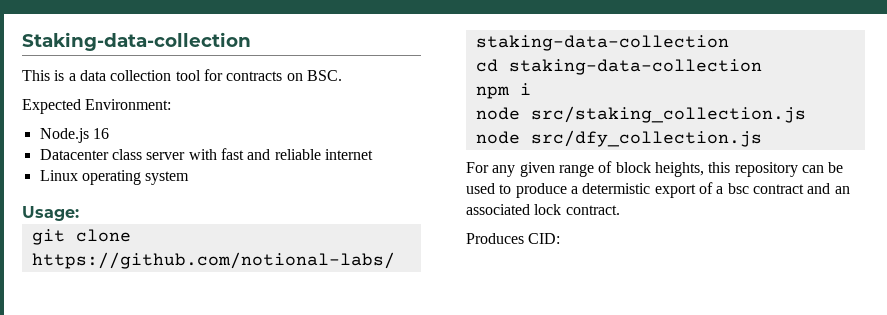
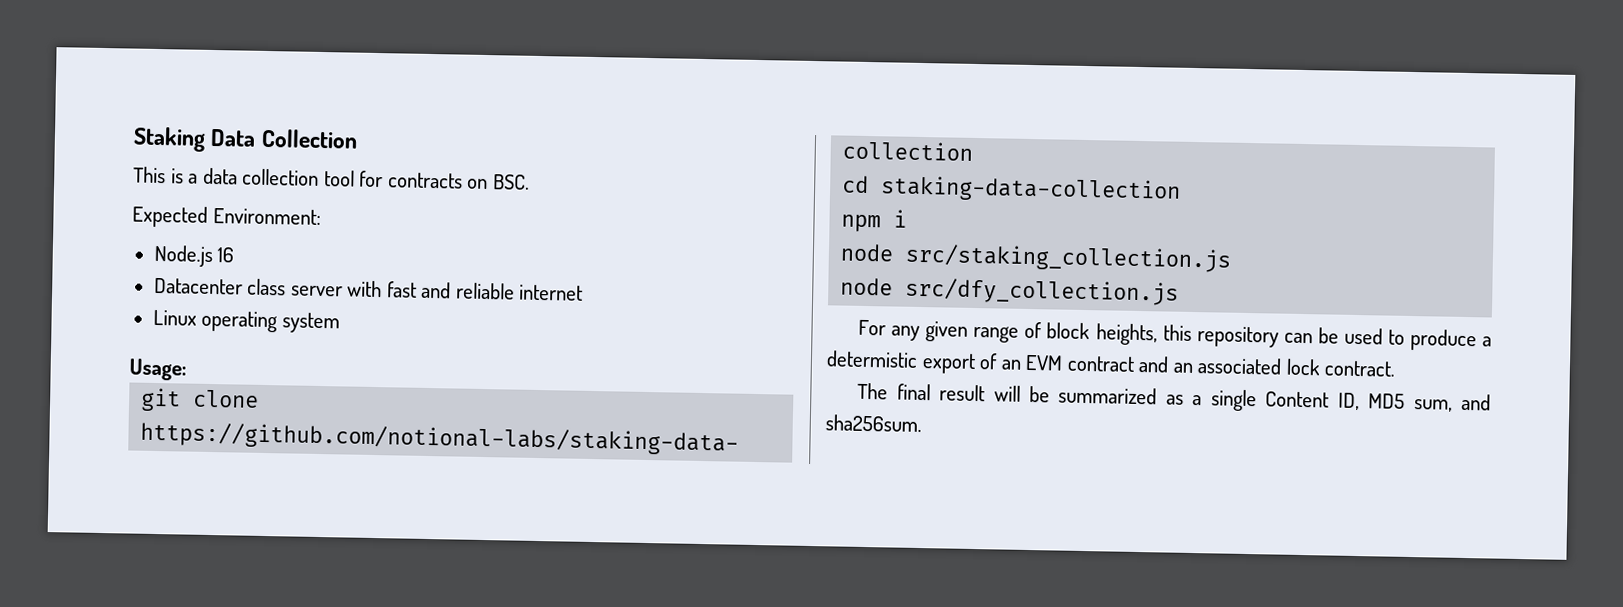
[22,32,251,51] Staking-data-collection -> [133,126,358,152] Staking Data Collection
[716,183,749,194] a bsc -> [1000,354,1064,371] an EVM
[466,233,561,244] Produces CID: -> [857,382,1491,412] [825,414,922,433] The final result will be summarized as a single Content ID, MD5 sum, and sha256sum.

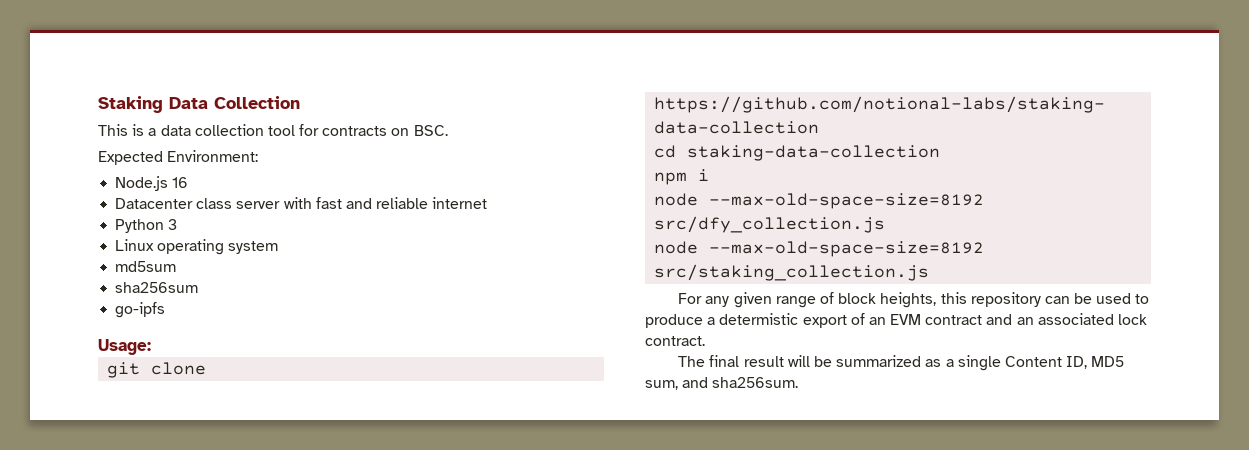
(584, 292) none -> [115,219,178,233] // Python 3
(340, 323) none -> [115,261,177,272] [115,282,199,293] [115,302,166,318] // md5sum // sha256sum // go-ipfs
[905,243,1233,273] [840,277,1180,306] src/staking_collection.js // node src/dfy_collection.js -> [709,193,985,209] [654,216,886,233] [654,241,985,257] [654,264,930,281] --max-old-space-size=8192 src/dfy_collection.js // node --max-old-space-size=8192 src/staking_collection.js

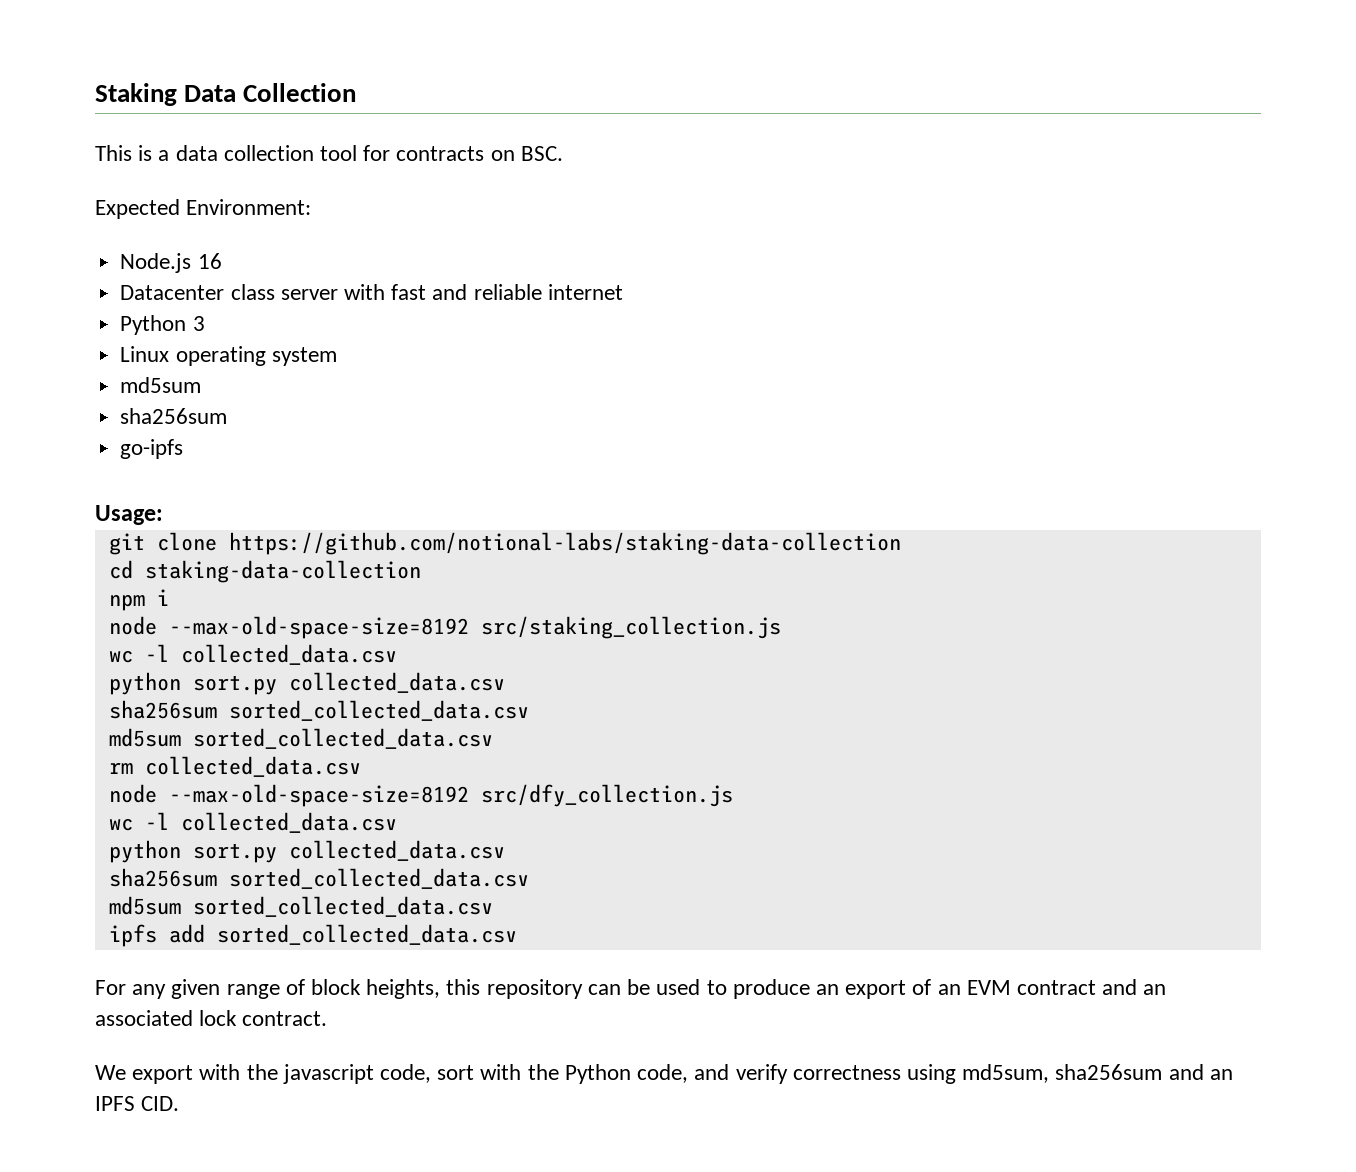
[654,216,886,233] [654,241,985,257] [654,264,930,281] src/dfy_collection.js // node --max-old-space-size=8192 src/staking_collection.js -> [480,616,781,639] [108,644,397,665] [108,672,505,695] [108,700,529,721] [108,728,493,749] [108,756,361,777] [108,784,733,807] [108,812,397,833] [108,840,505,863] [108,868,529,889] [108,896,493,917] [108,924,517,947] src/staking_collection.js // wc -l collected_data.csv // python sort.py collected_data.csv // sha256sum sorted_collected_data.csv // md5sum sorted_collected_data.csv // rm collected_data.csv // node --max-old-space-size=8192 src/dfy_collection.js // wc -l collected_data.csv // python sort.py collected_data.csv // sha256sum sorted_collected_data.csv // md5sum sorted_collected_data.csv // ipfs add sorted_collected_data.csv
[707,313,799,325] a determistic -> [815,984,839,995] an
[678,355,1125,371] [645,377,799,390] The final result will be summarized as a single Content ID, MD5 sum, and sha256sum. -> [95,1064,1233,1084] [95,1096,180,1111] We export with the javascript code, sort with the Python code, and verify correctness using md5sum, sha256sum and an IPFS CID.

